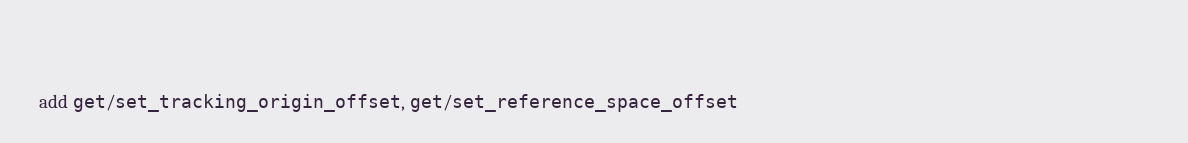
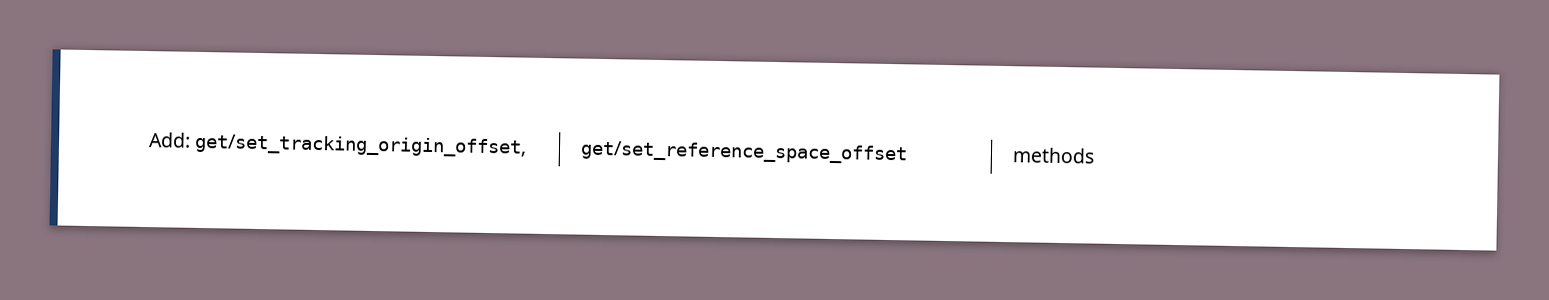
[39,94,68,108] add -> [148,132,191,148] Add:
(739, 103) none -> [1012,147,1095,164] methods

